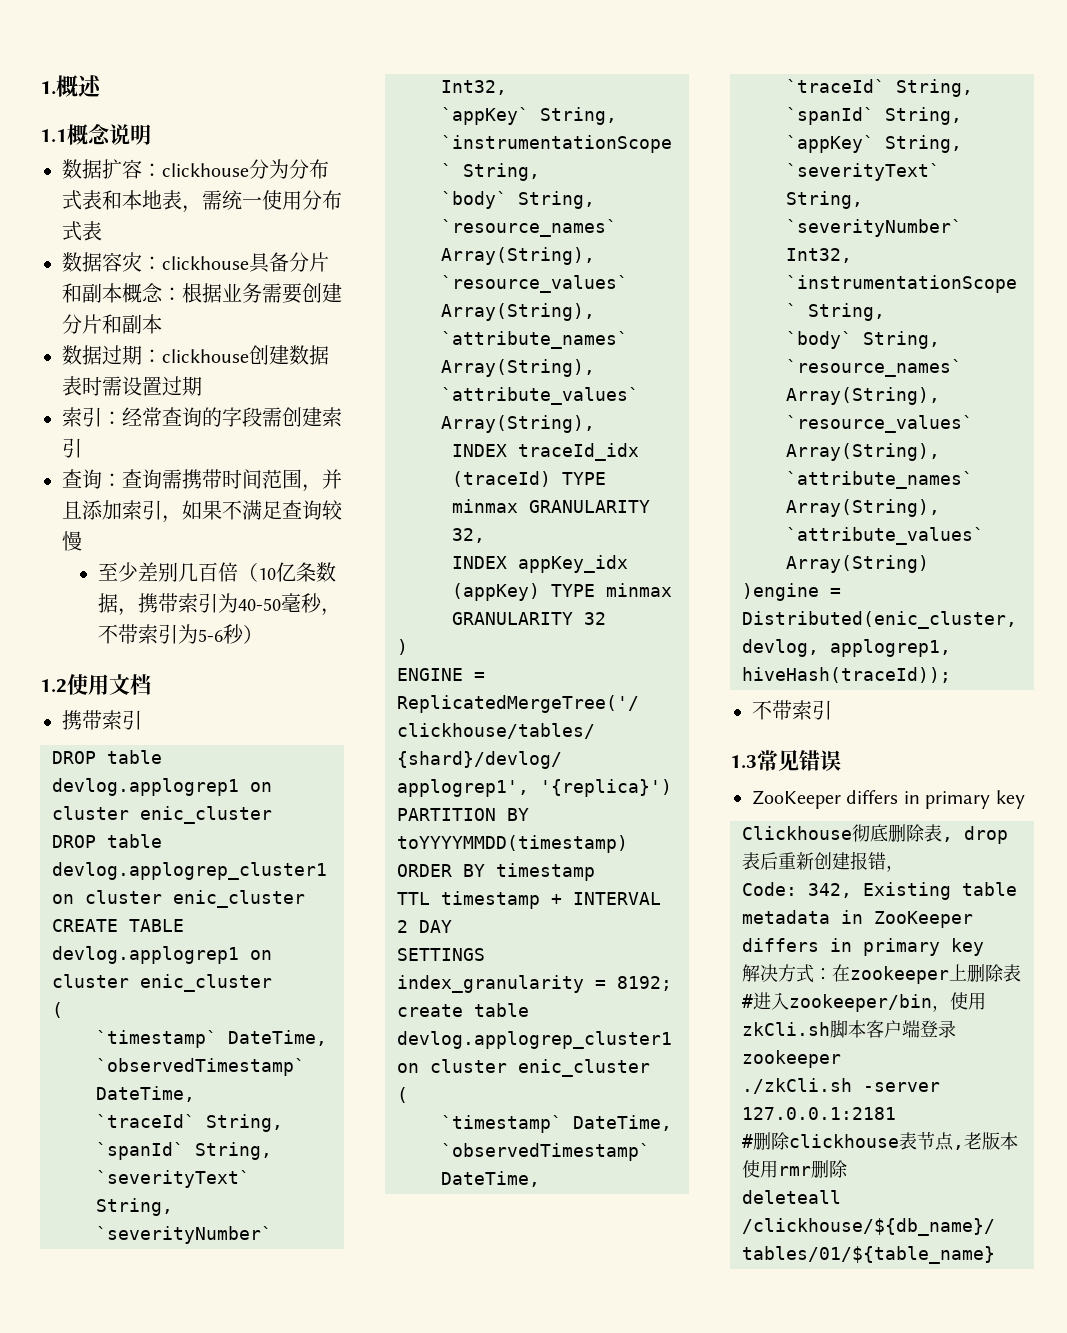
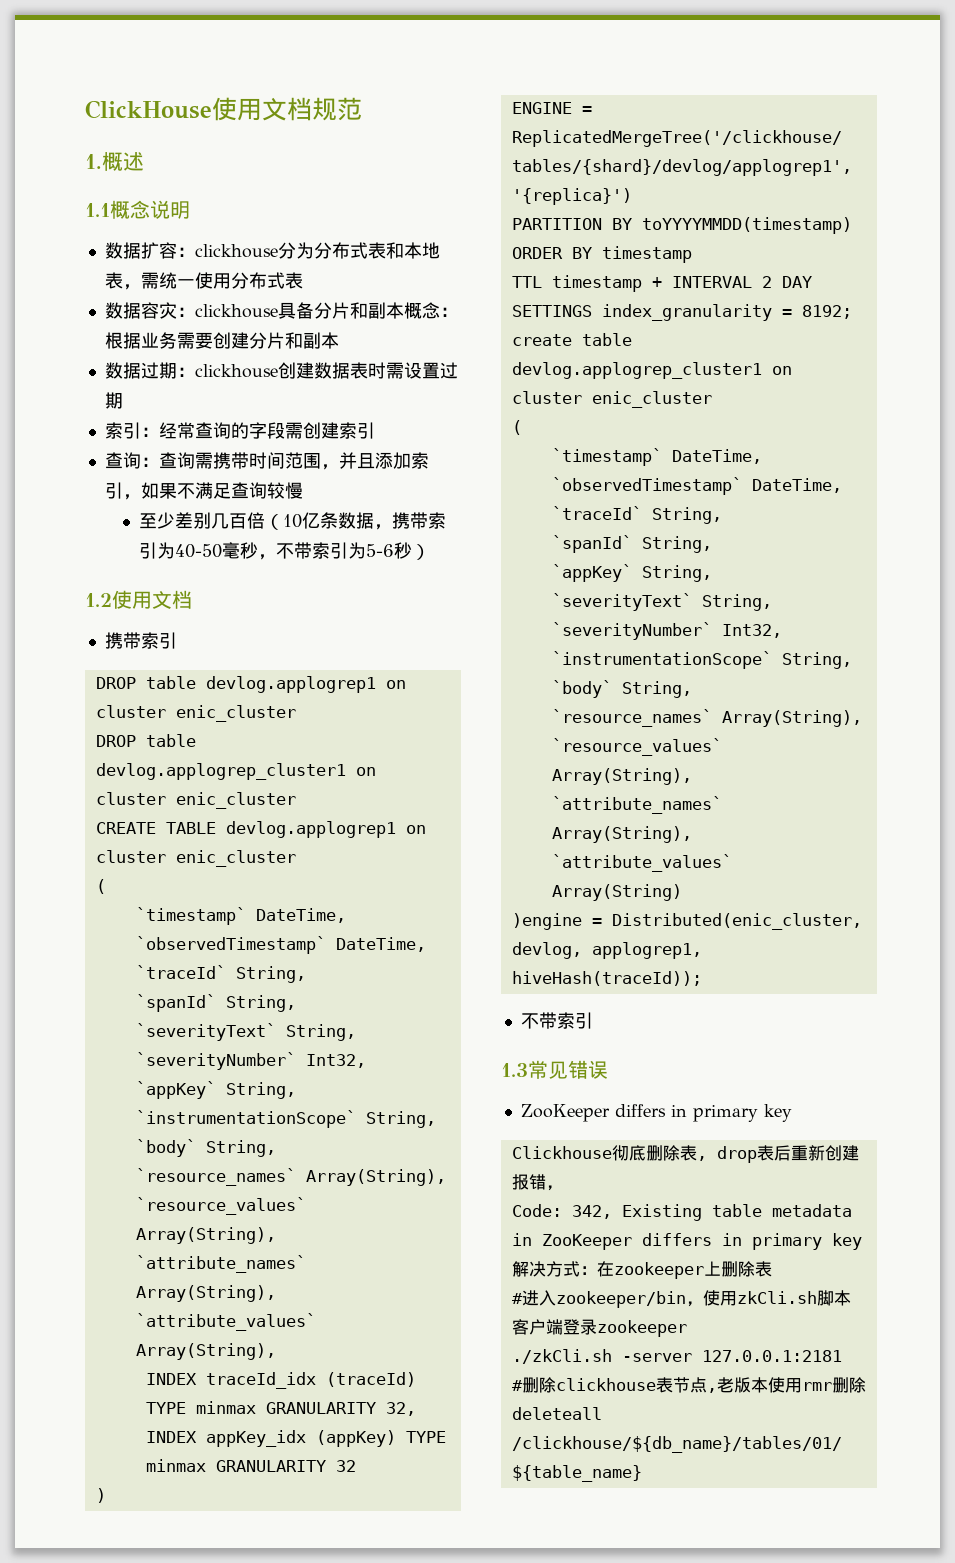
(40, 88) none -> [85,97,362,121] ClickHouse使用文档规范 //

